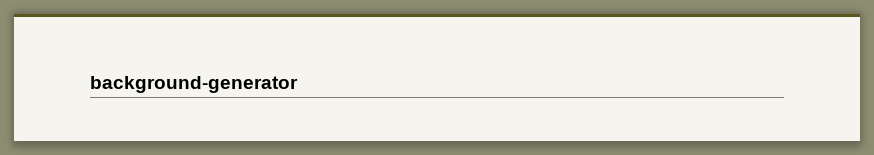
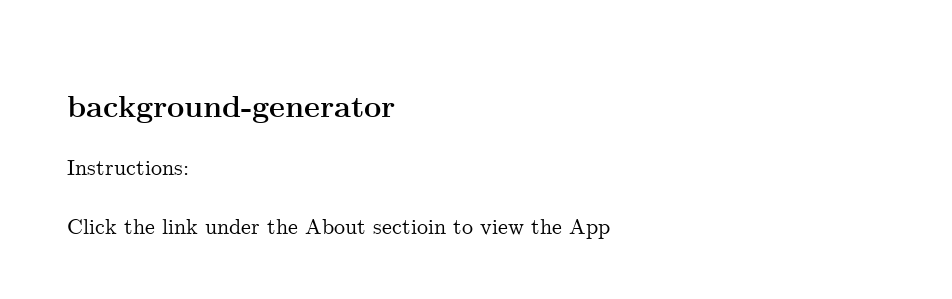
(298, 84) none -> [67,160,189,175] [67,219,610,239] // Instructions: // Click the link under the About sectioin to view the App

